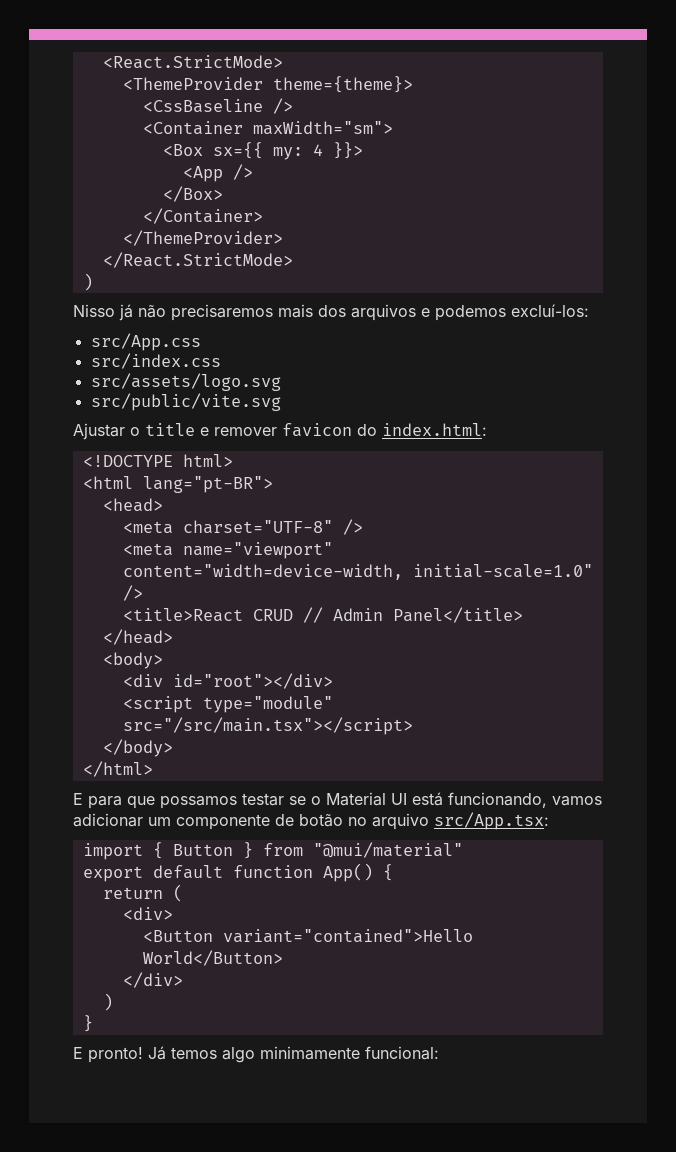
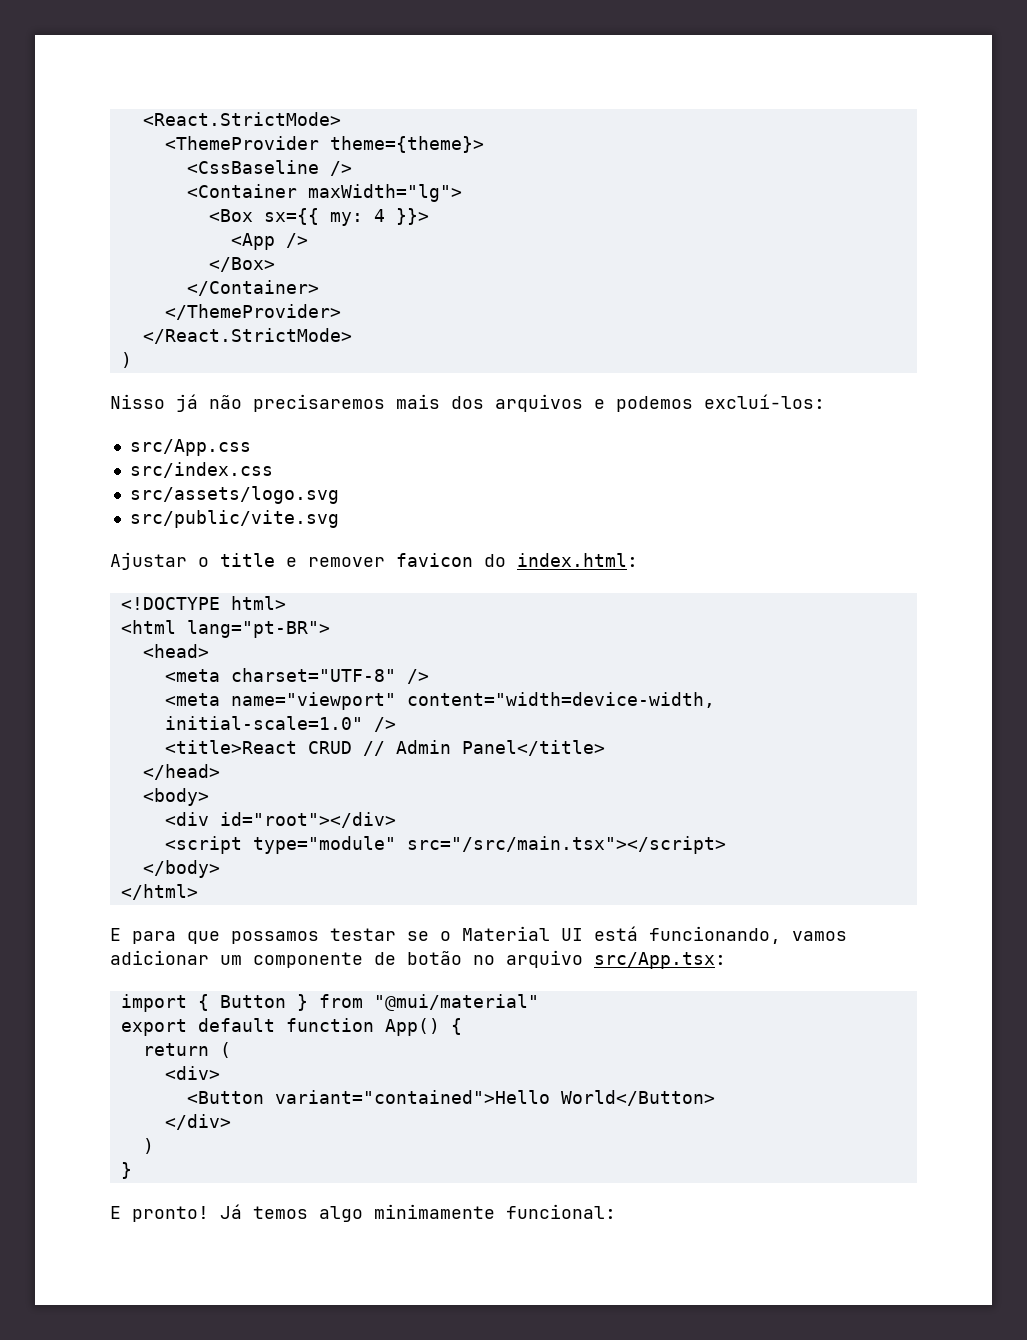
[252,121,393,135] maxWidth="sm"> -> [307,184,462,202] maxWidth="lg">

